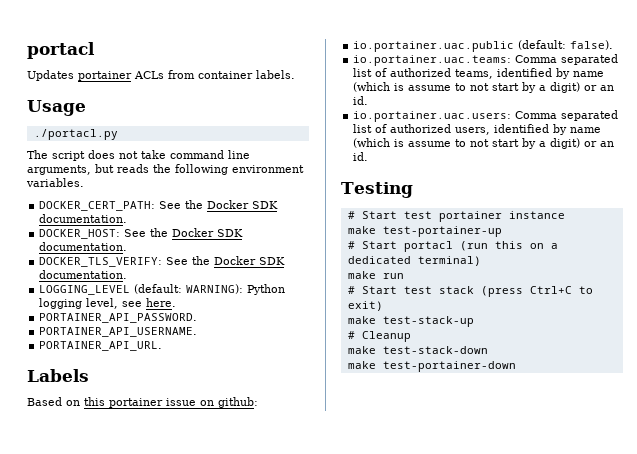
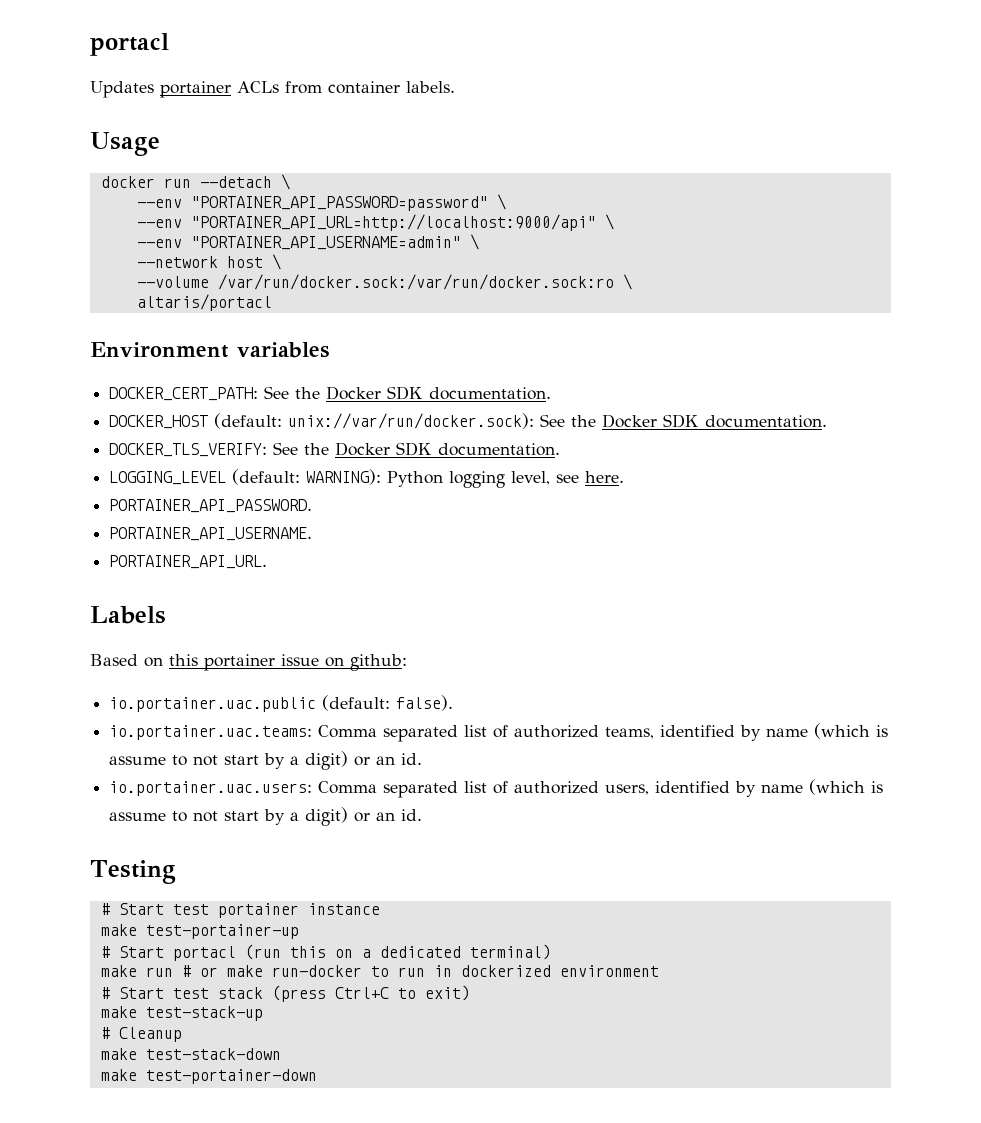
[33,129,118,140] [27,150,250,161] [27,164,304,175] [26,178,84,187] ./portacl.py // The script does not take command line arguments, but reads the following environment variables. -> [100,174,290,190] [136,194,506,211] [136,214,614,231] [136,234,479,250] [136,254,281,270] [136,274,632,290] [136,294,272,311] [90,342,329,358] docker run --detach \ // --env "PORTAINER_API_PASSWORD=password" \ // --env "PORTAINER_API_URL=http://localhost:9000/api" \ // --env "PORTAINER_API_USERNAME=admin" \ // --network host \ // --volume /var/run/docker.sock:/var/run/docker.sock:ro \ // altaris/portacl // Environment variables
[39,229,121,239] DOCKER_HOST: -> [109,413,535,429] DOCKER_HOST (default: unix://var/run/docker.sock):
(404, 276) none -> [181,965,659,977] # or make run-docker to run in dockerized environment

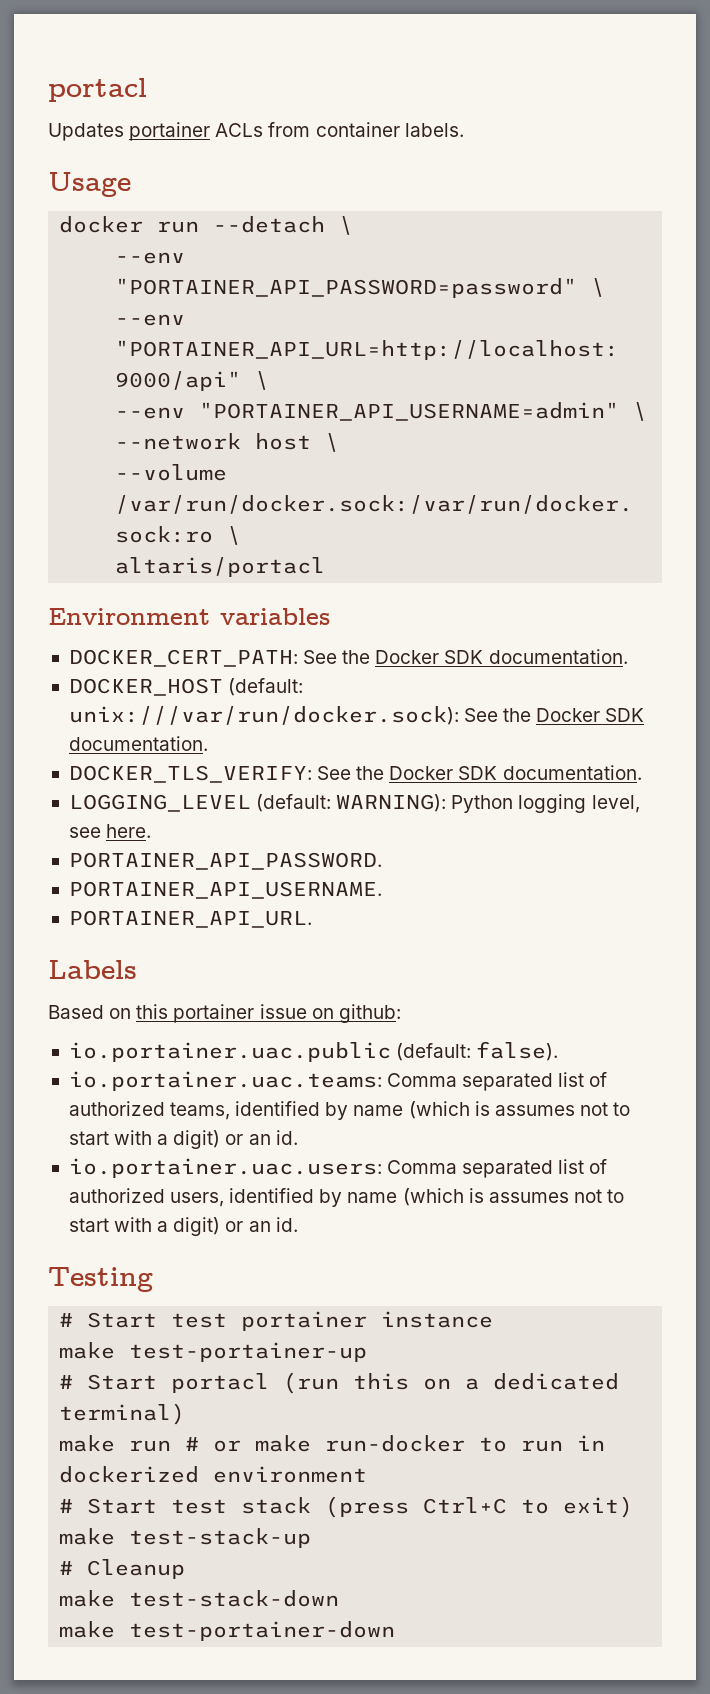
[288,413,535,429] unix://var/run/docker.sock): -> [68,706,459,725] unix:///var/run/docker.sock):
[109,753,286,769] assume to not start by -> [494,1102,631,1116] [68,1130,153,1145] assumes not to start with
[109,809,286,825] assume to not start by -> [488,1189,625,1203] [68,1217,153,1232] assumes not to start with

